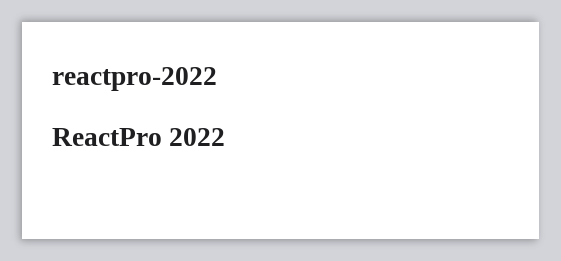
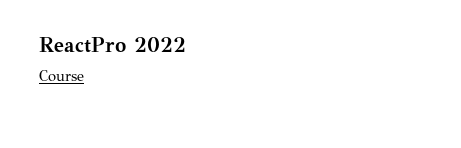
[52,67,217,91] reactpro-2022 // -> (39, 45) none
(226, 137) none -> [39,70,84,82] // Course

